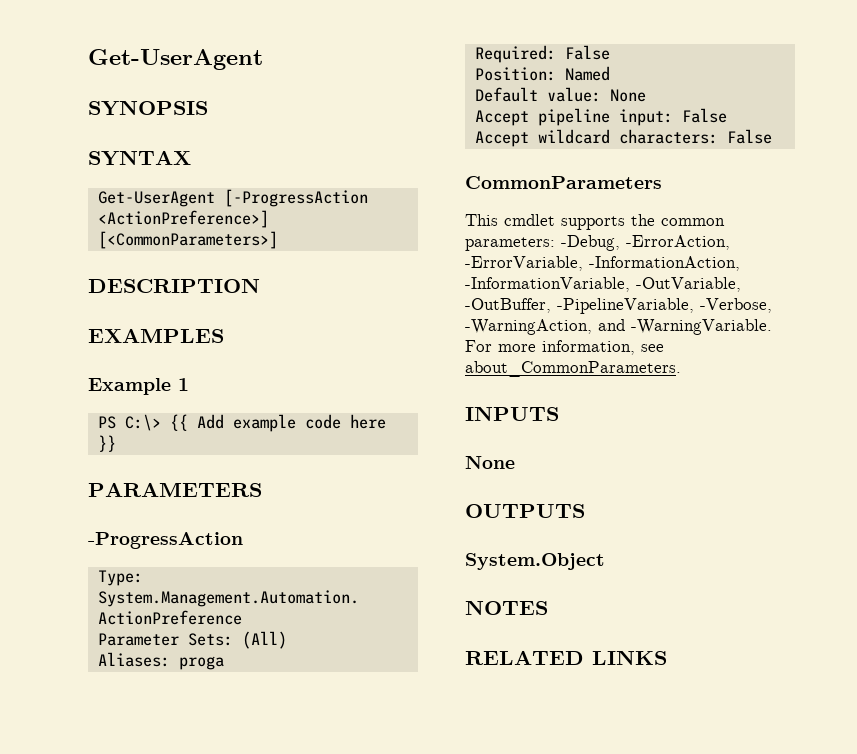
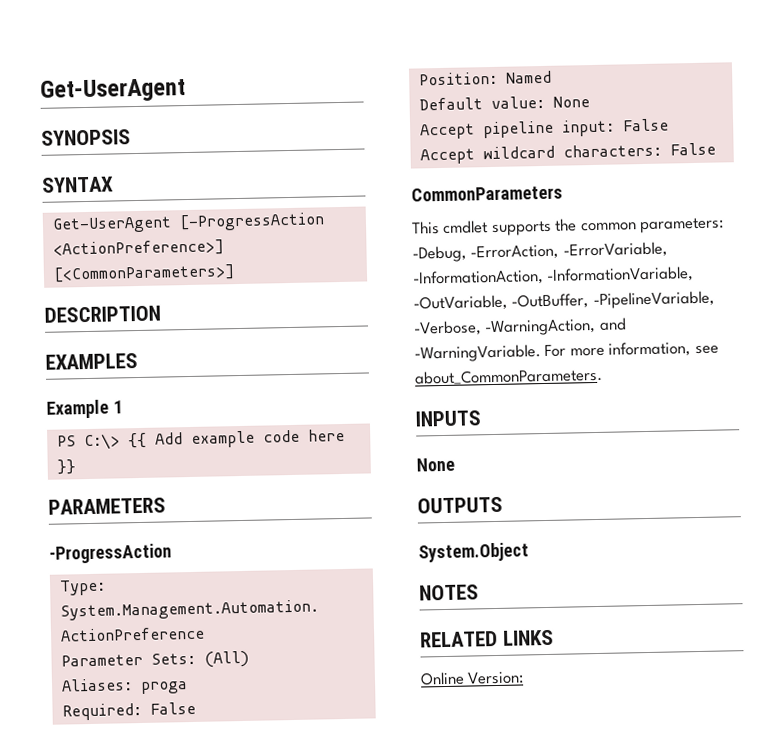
(667, 657) none -> [420,671,525,686] // Online Version:

